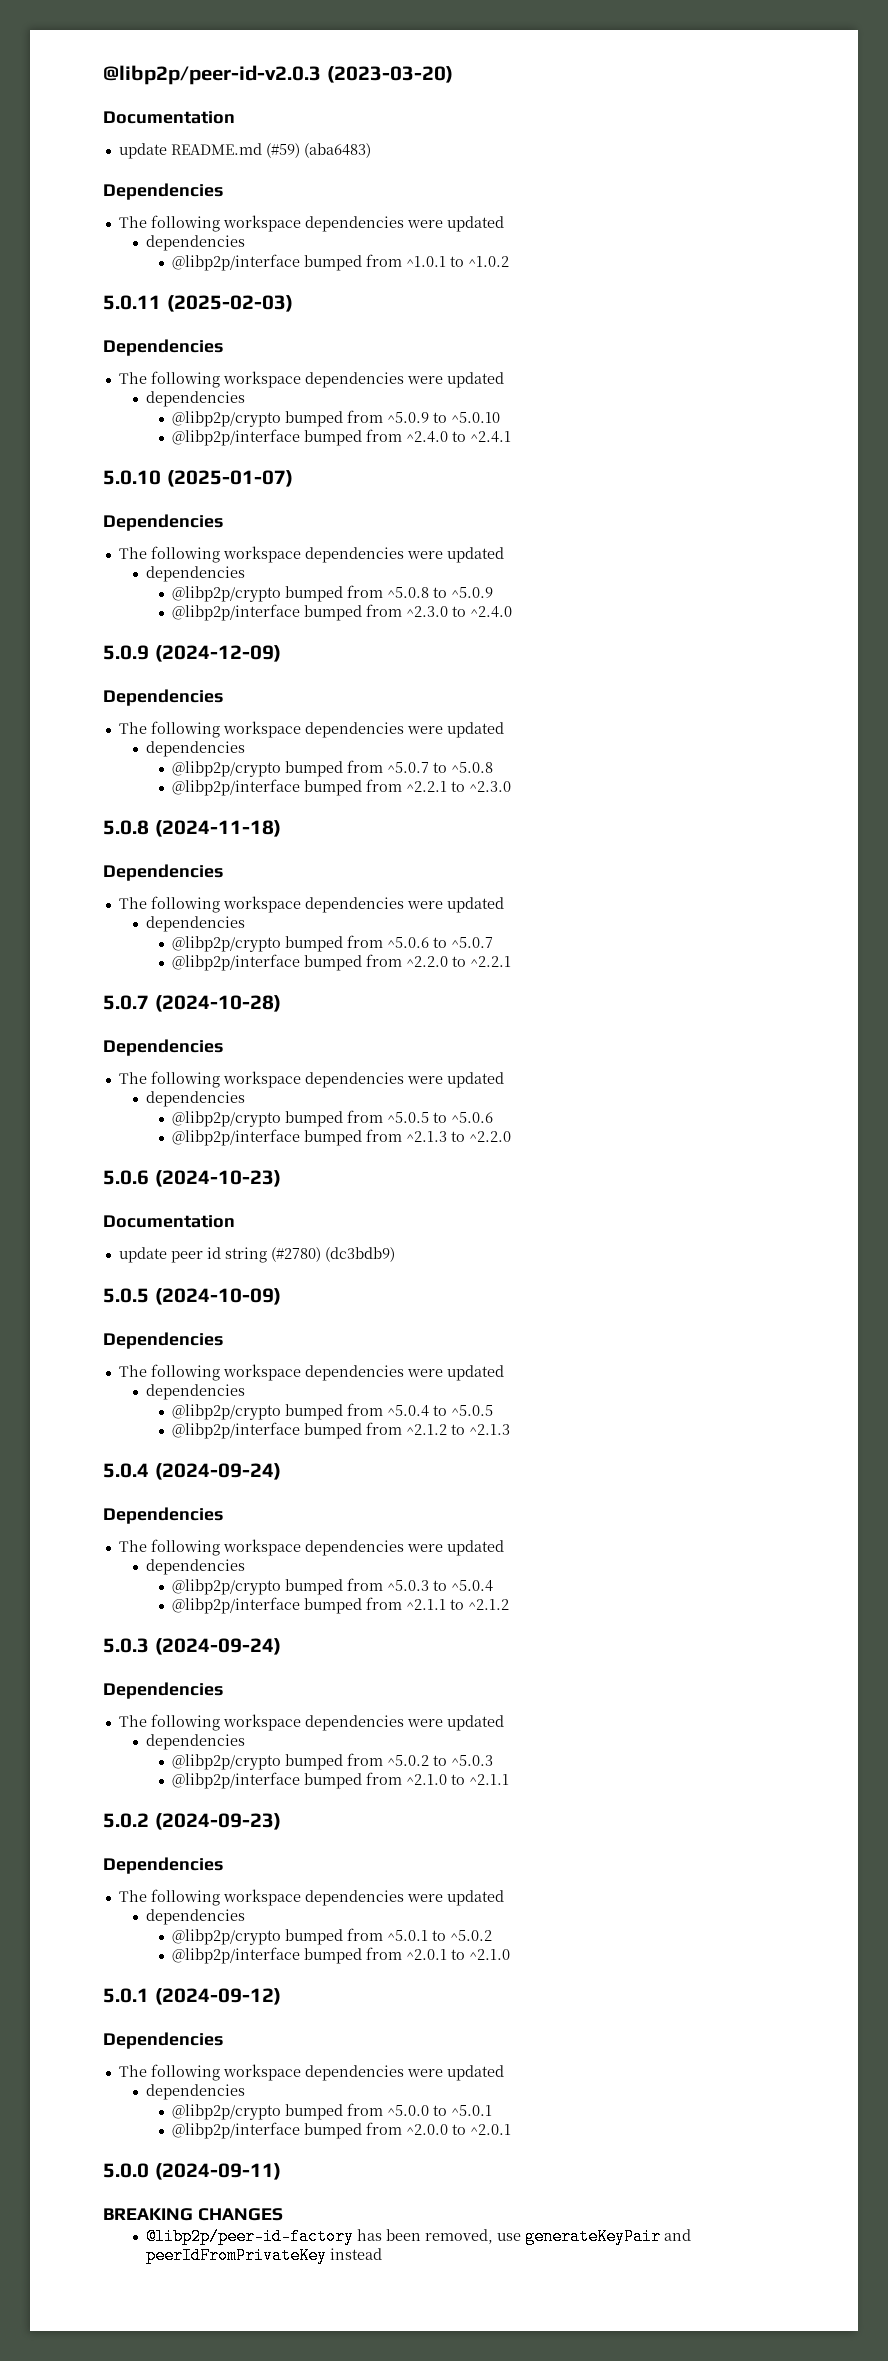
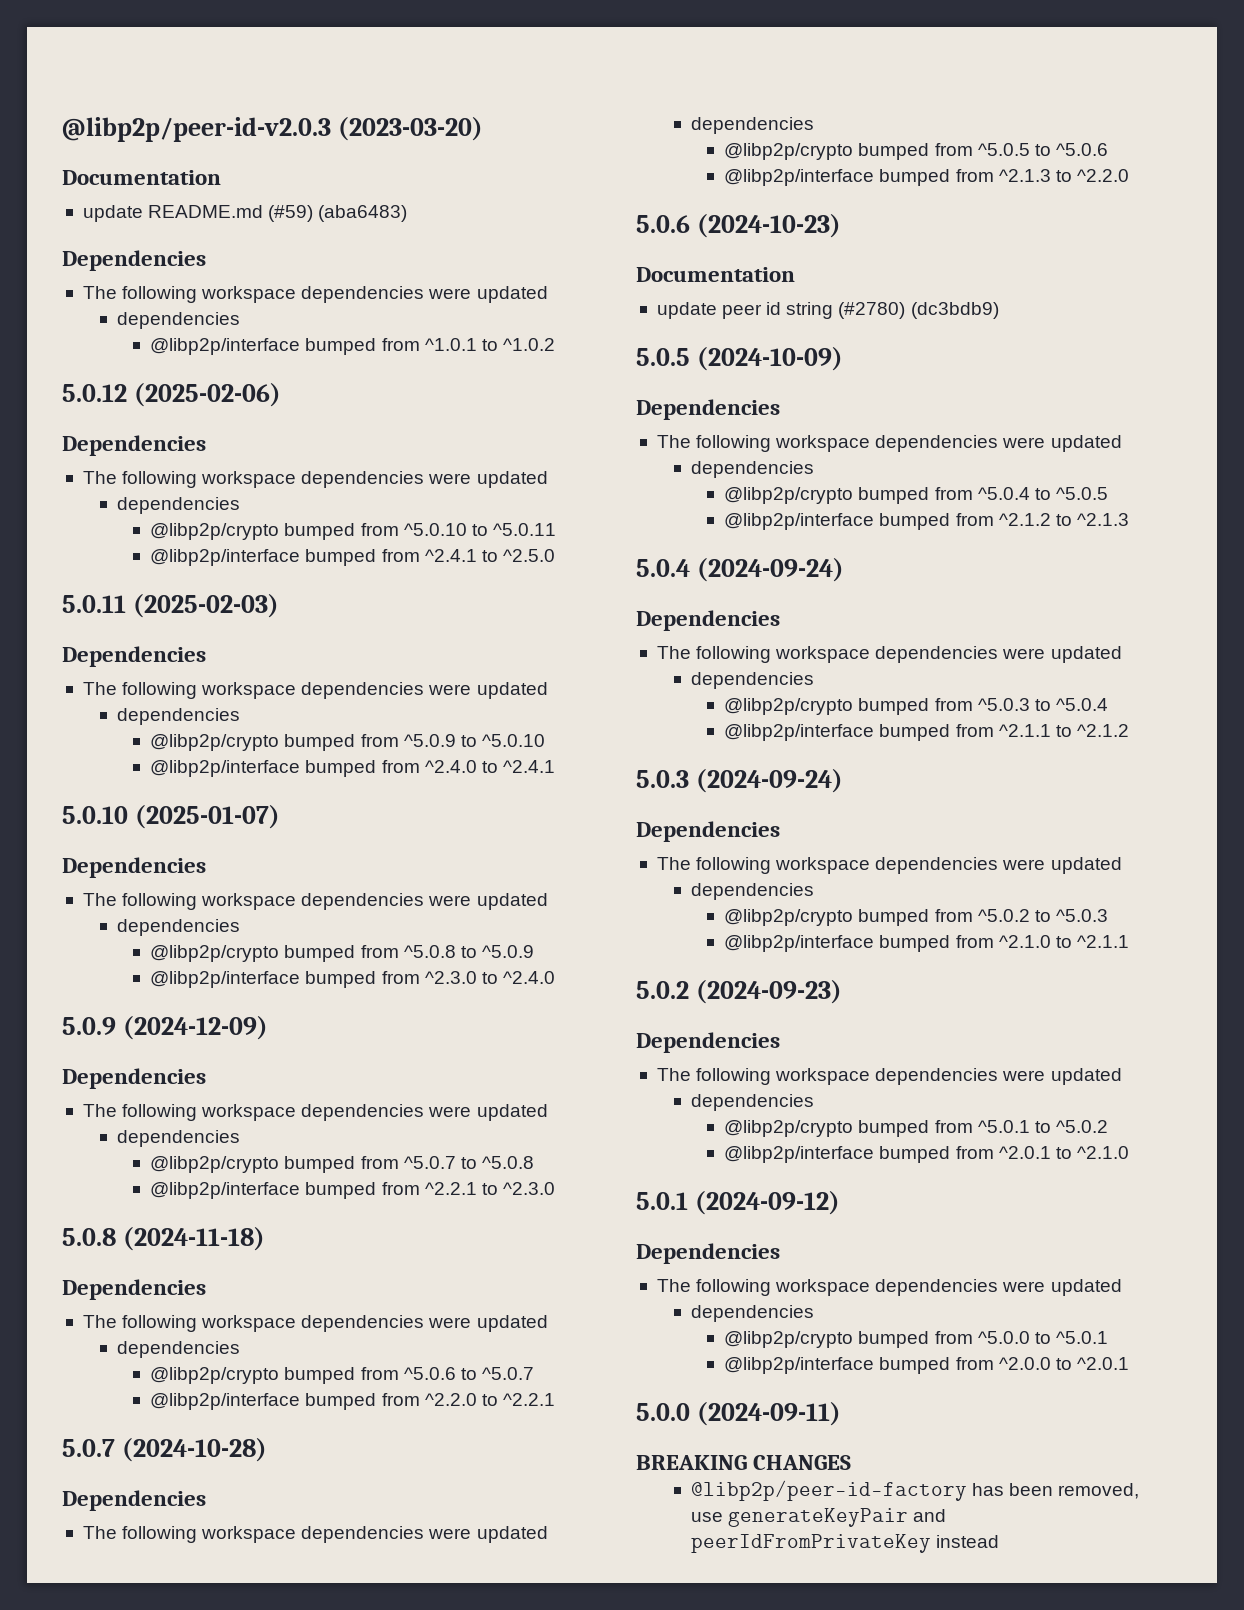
(510, 261) none -> [62,383,282,407] [62,435,206,456] [82,471,548,488] [116,497,240,514] [150,523,556,540] [150,549,555,566] // 5.0.12 (2025-02-06) // Dependencies // The following workspace dependencies were updated // dependencies // @libp2p/crypto bumped from ^5.0.10 to ^5.0.11 // @libp2p/interface bumped from ^2.4.1 to ^2.5.0

